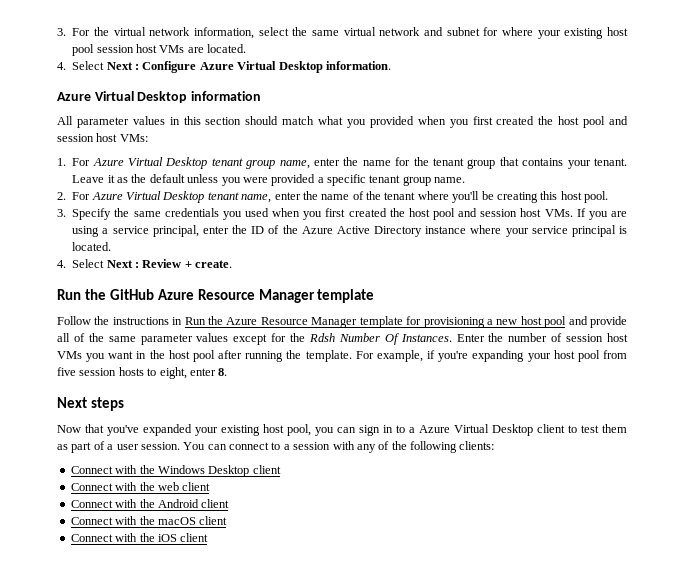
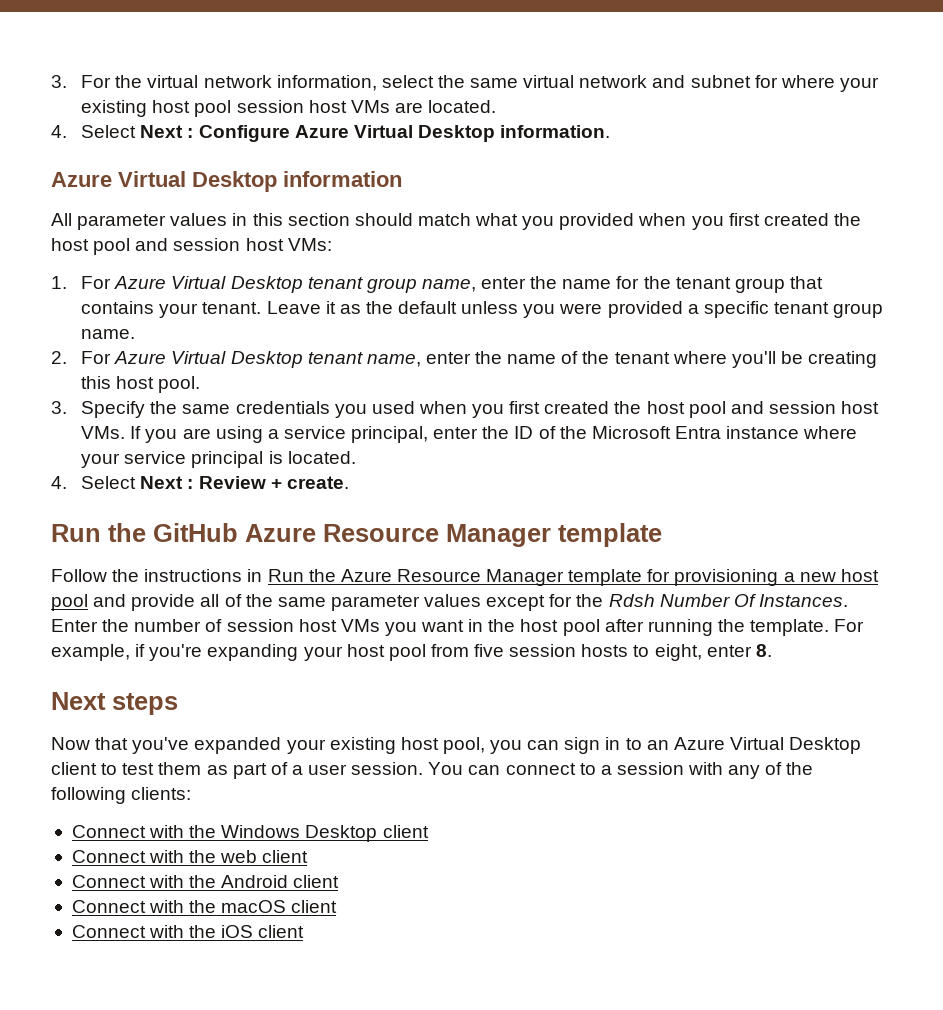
[301,226,423,237] Azure Active Directory -> [591,426,721,439] Microsoft Entra
[409,427,415,433] a -> [646,740,669,750] an

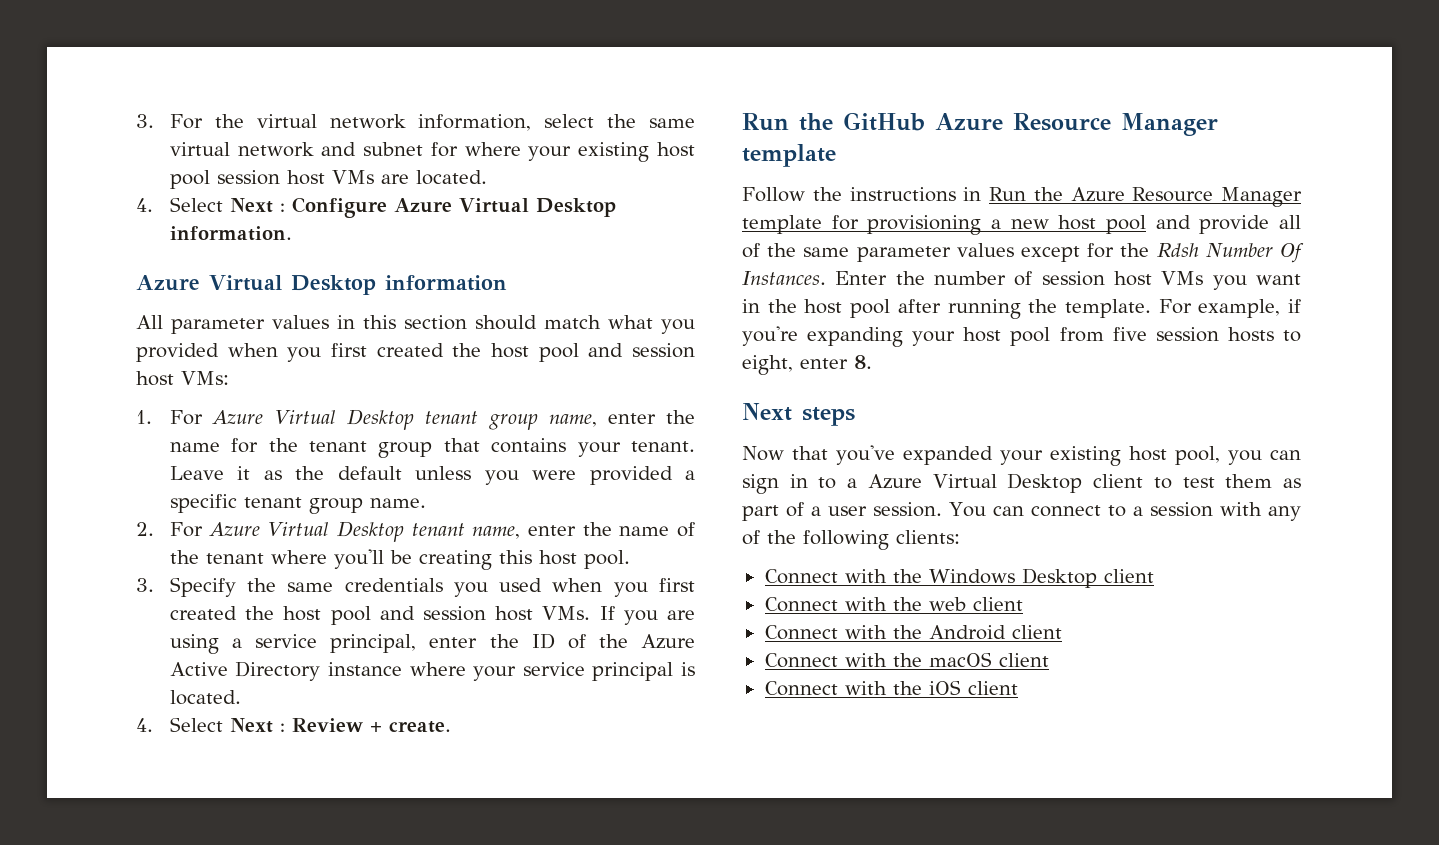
[591,426,721,439] Microsoft Entra -> [641,634,695,649] [169,661,321,681] Azure Active Directory
[646,740,669,750] an -> [847,478,858,488] a

